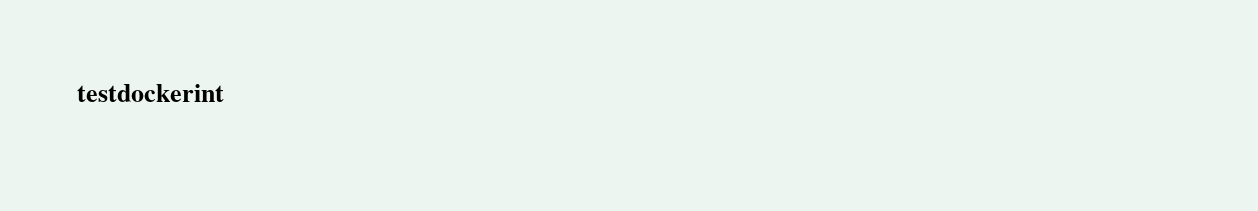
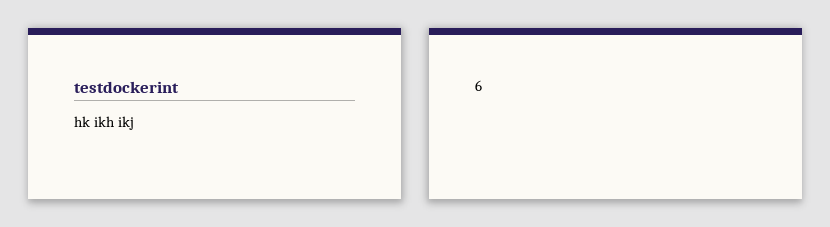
(224, 93) none -> [74,116,134,130] [475,80,482,91] // hk ikh ikj // 6

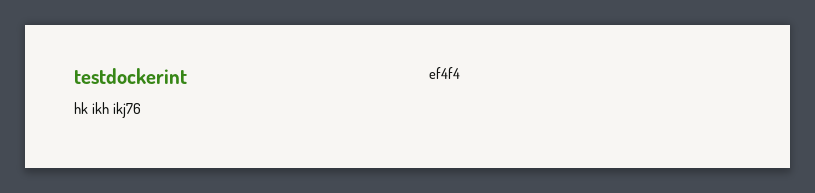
[117,116,134,130] [475,80,482,91] ikj // 6 -> [112,102,141,118] [429,67,460,79] ikj76 // ef4f4

